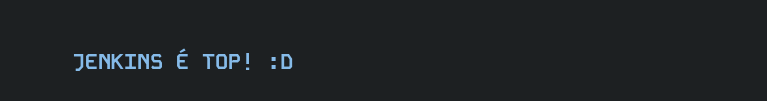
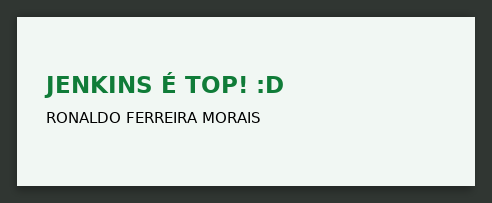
(293, 61) none -> [46,112,261,123] // RONALDO FERREIRA MORAIS

